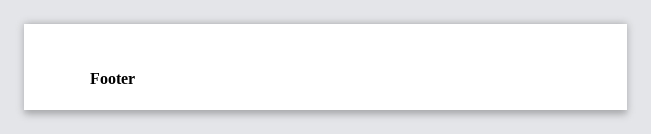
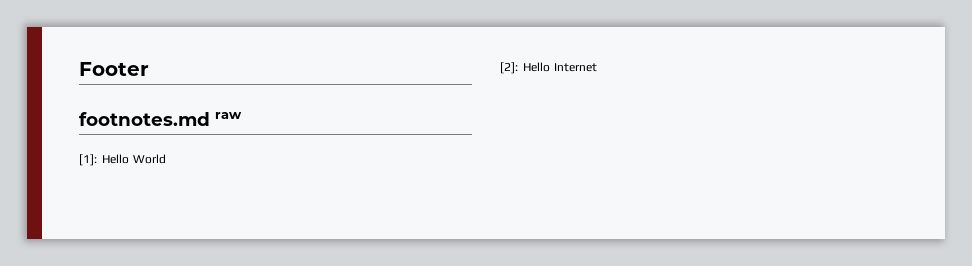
(135, 78) none -> [79,112,242,126] [79,154,167,166] [500,62,598,74] // footnotes.md raw // [1]: Hello World // [2]: Hello Internet

